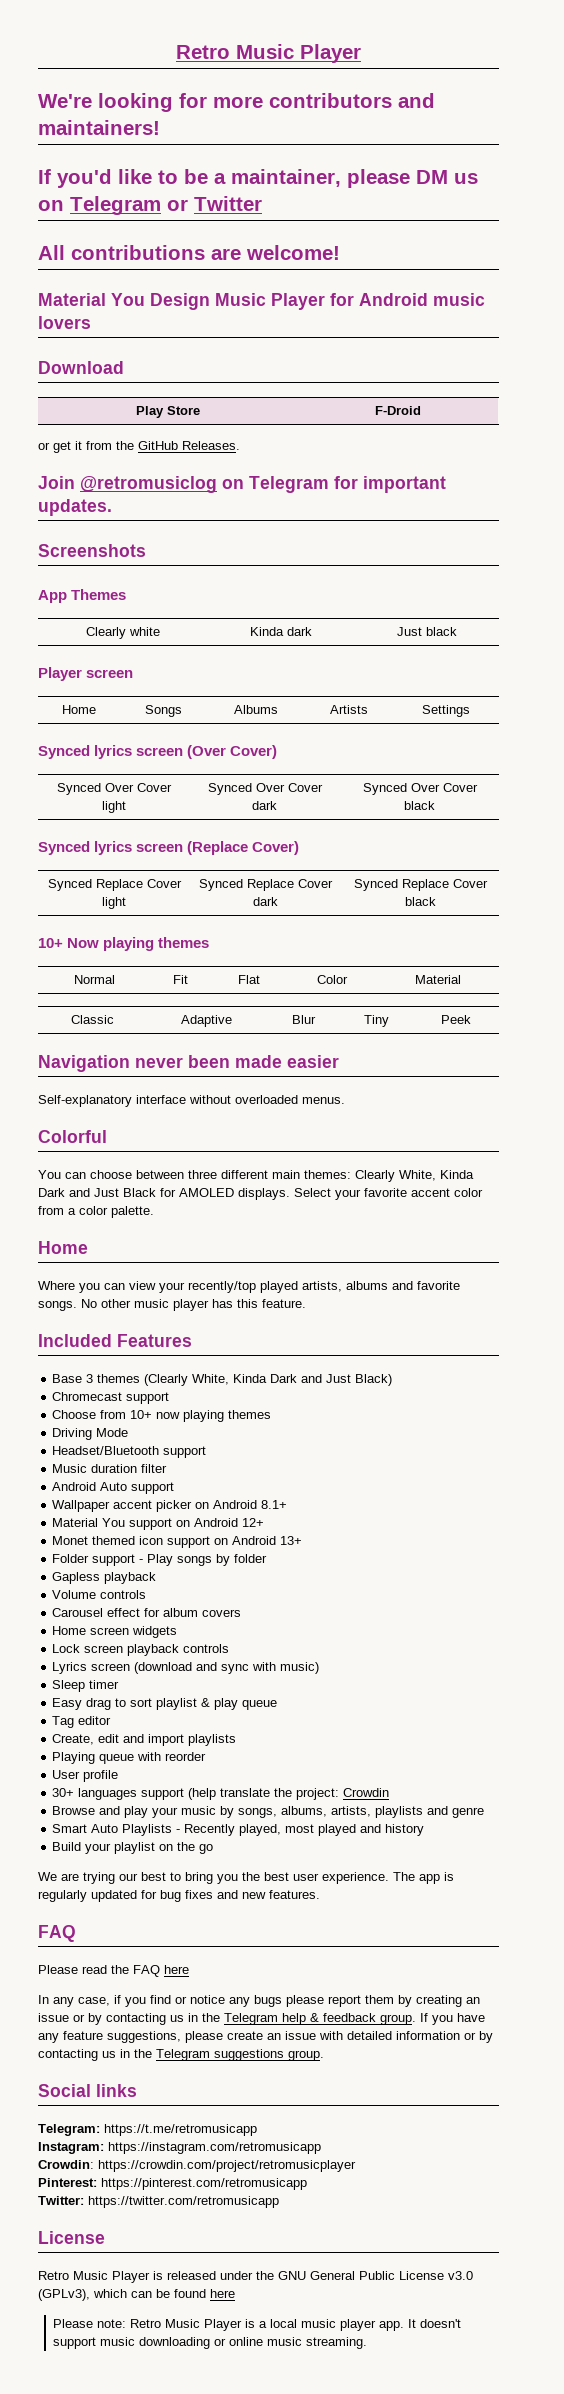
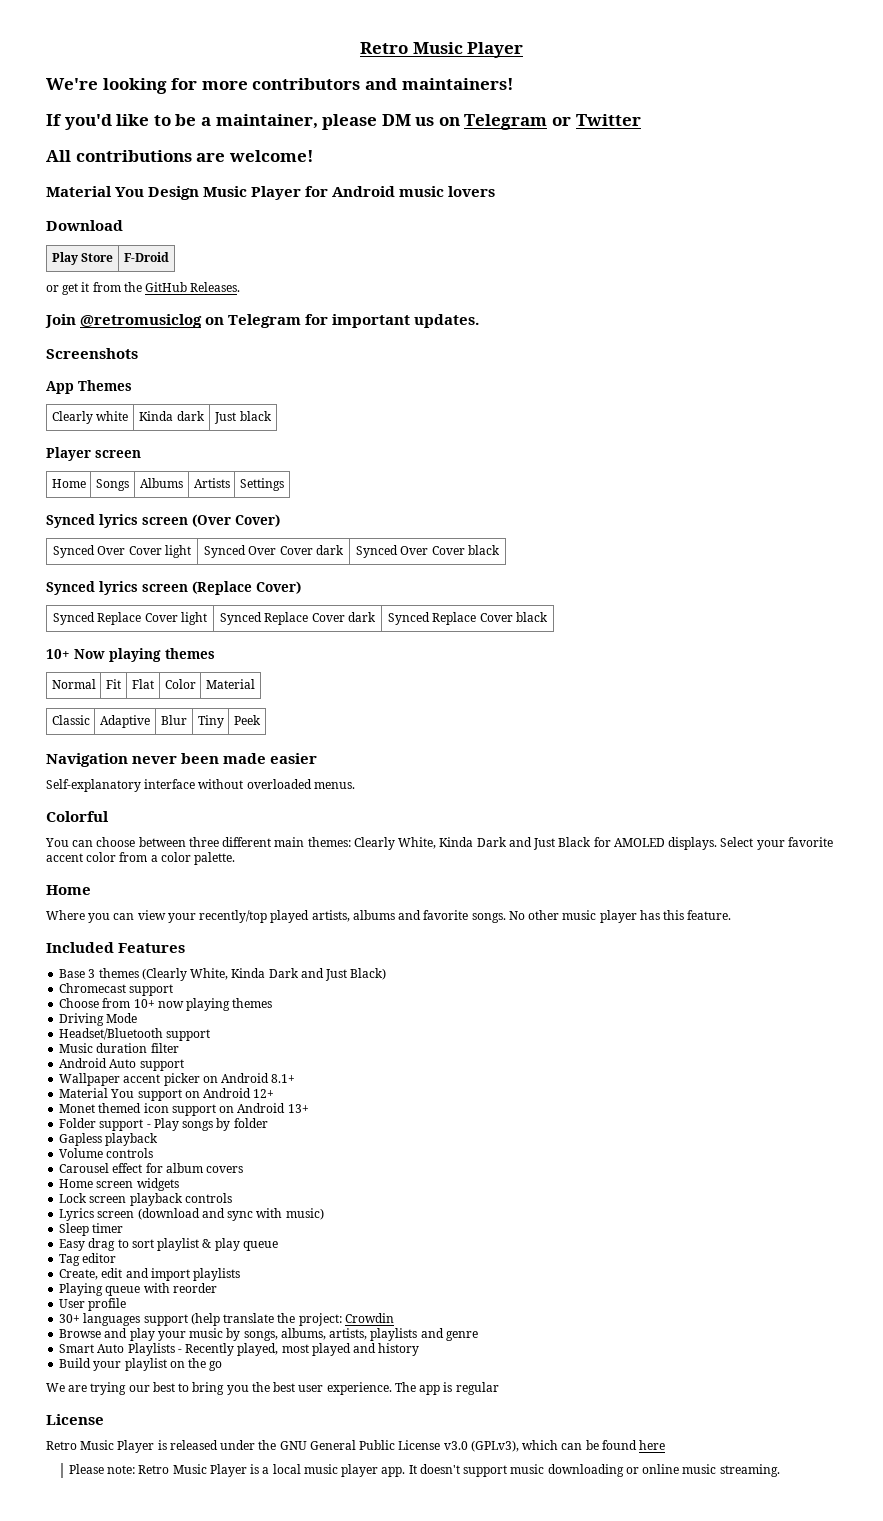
[38,1890,320,1902] [38,1925,76,1942] [38,1965,189,1977] [38,1995,480,2007] [38,2013,485,2025] [38,2031,493,2043] [38,2049,324,2061] [38,2084,137,2097] [38,2124,257,2136] [38,2142,321,2154] [38,2160,356,2172] [38,2178,307,2190] [38,2196,279,2208] regularly updated for bug fixes and new features. // FAQ // Please read the FAQ here // In any case, if you find or notice any bugs please report them by creating an issue or by contacting us in the Telegram help & feedback group. If you have any feature suggestions, please create an issue with detailed information or by contacting us in the Telegram suggestions group. // Social links // Telegram: https://t.me/retromusicapp // Instagram: https://instagram.com/retromusicapp // Crowdin: https://crowdin.com/project/retromusicplayer // Pinterest: https://pinterest.com/retromusicapp // Twitter: https://twitter.com/retromusicapp -> [455,1382,499,1395] regular

